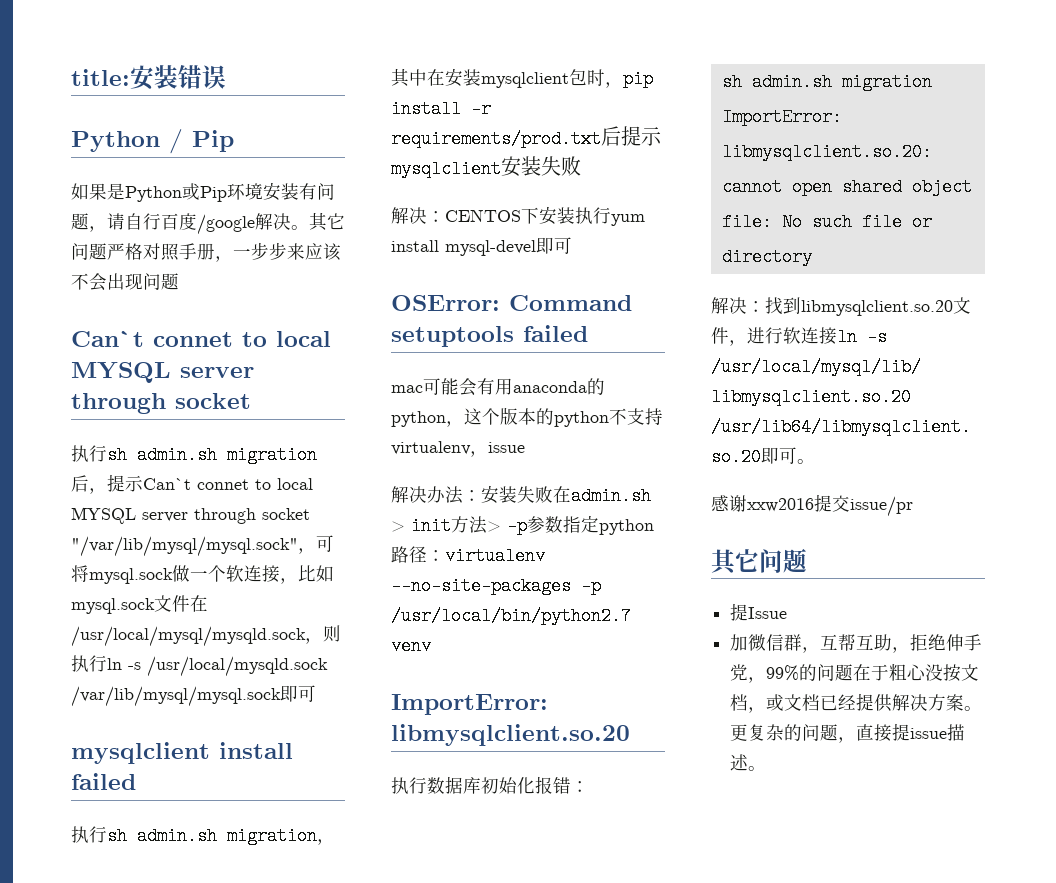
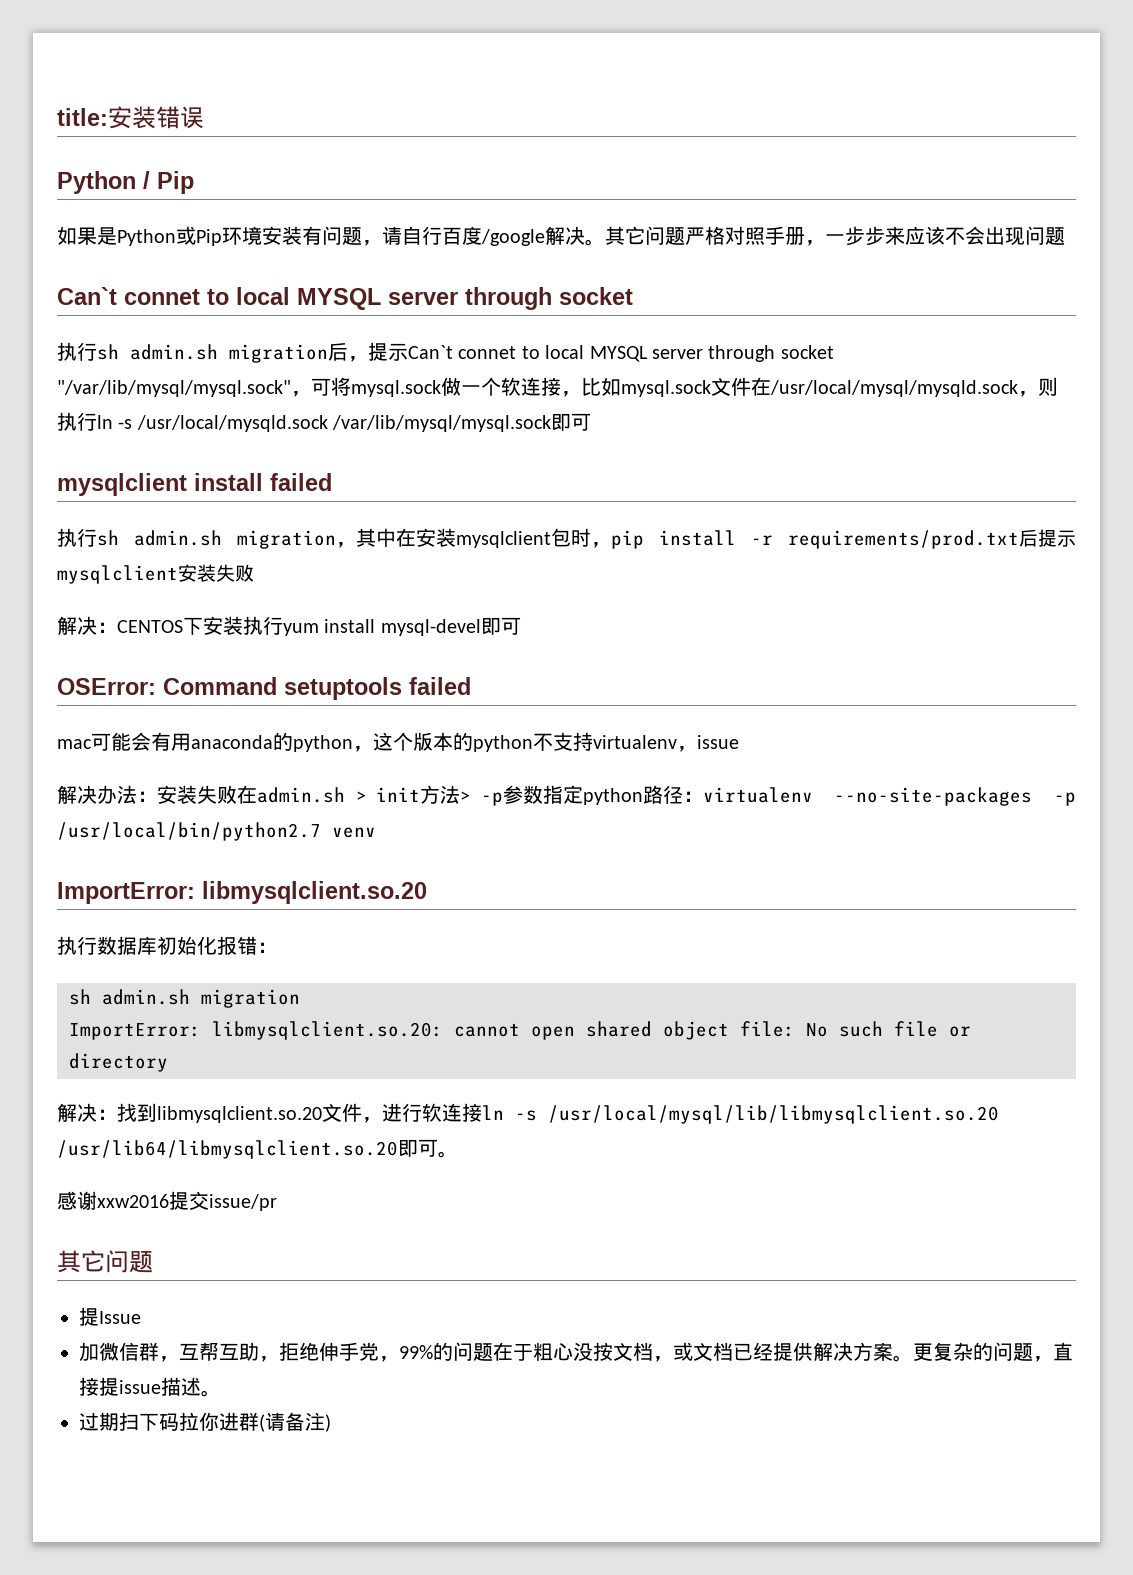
(767, 768) none -> [79,1412,331,1432] // 过期扫下码拉你进群(请备注)

